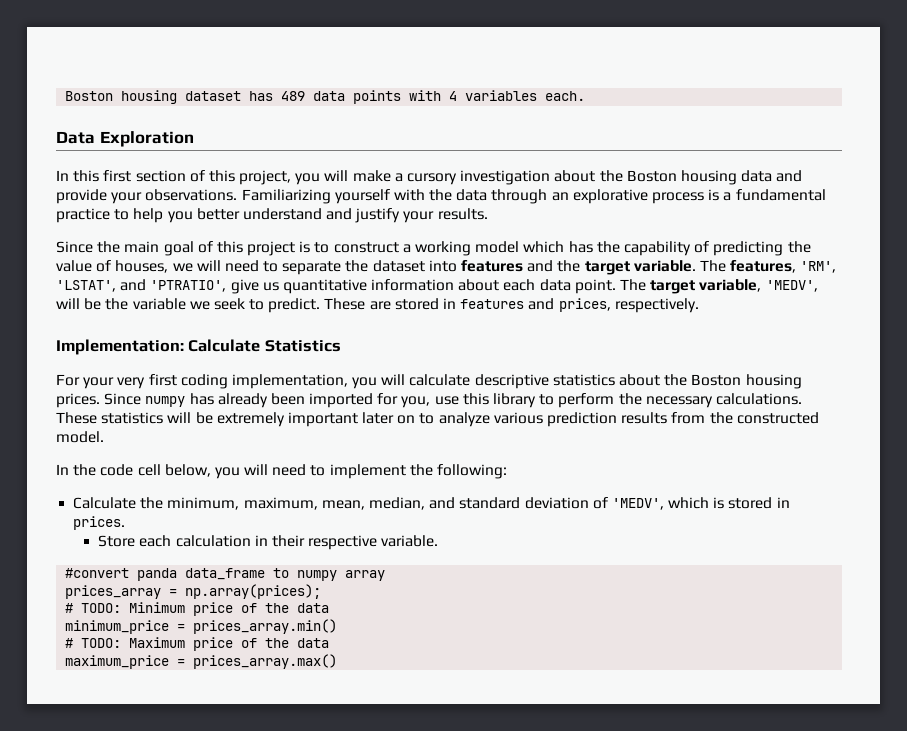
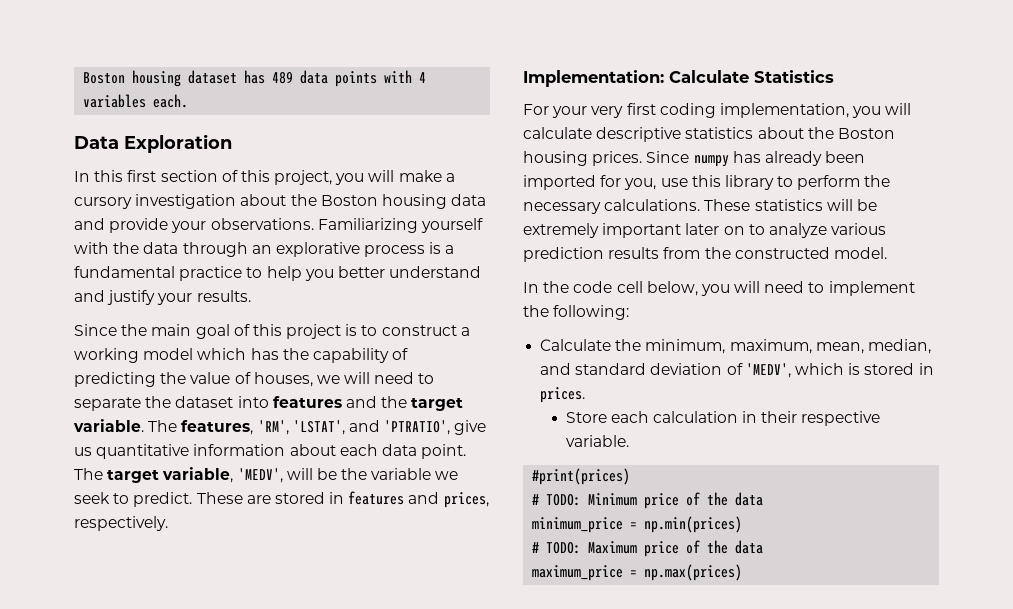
[65,568,386,581] [65,584,322,599] #convert panda data_frame to numpy array // prices_array = np.array(prices); -> [532,468,631,485] #print(prices)
[193,619,338,634] prices_array.min() -> [644,516,743,533] np.min(prices)
[193,654,338,669] prices_array.max() -> [644,564,743,581] np.max(prices)

